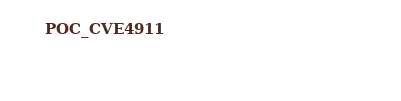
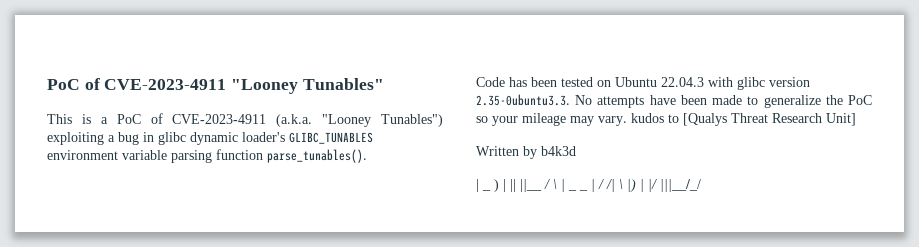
[45,23,164,38] POC_CVE4911 -> [47,78,384,94] [47,113,443,127] [47,132,373,145] [47,149,367,163] [476,77,810,90] [476,94,872,108] [476,113,856,126] [476,146,576,159] [476,179,701,192] PoC of CVE-2023-4911 "Looney Tunables" // This is a PoC of CVE-2023-4911 (a.k.a. "Looney Tunables") exploiting a bug in glibc dynamic loader's GLIBC_TUNABLES environment variable parsing function parse_tunables(). // Code has been tested on Ubuntu 22.04.3 with glibc version 2.35-0ubuntu3.3. No attempts have been made to generalize the PoC so your mileage may vary. kudos to [Qualys Threat Research Unit] // Written by b4k3d // | _ ) | || ||__ / \ | _ _ | / /| \ |) | |/ |||__/_/

